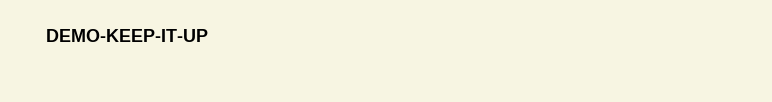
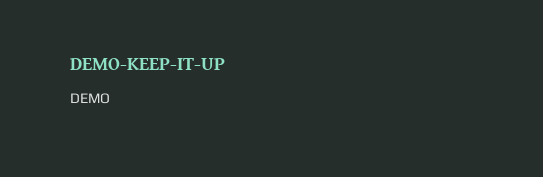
(208, 35) none -> [70,93,110,104] // DEMO

